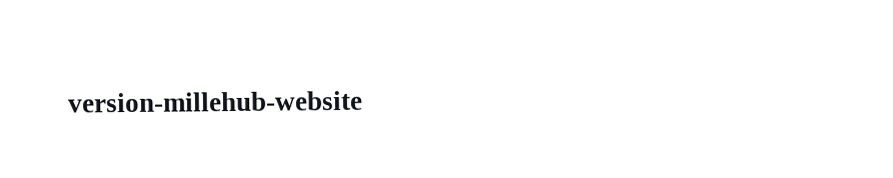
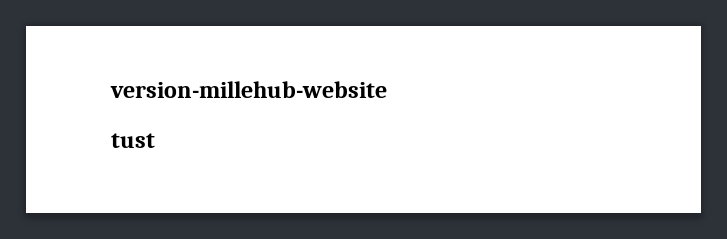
(363, 101) none -> [111,133,155,148] // tust

